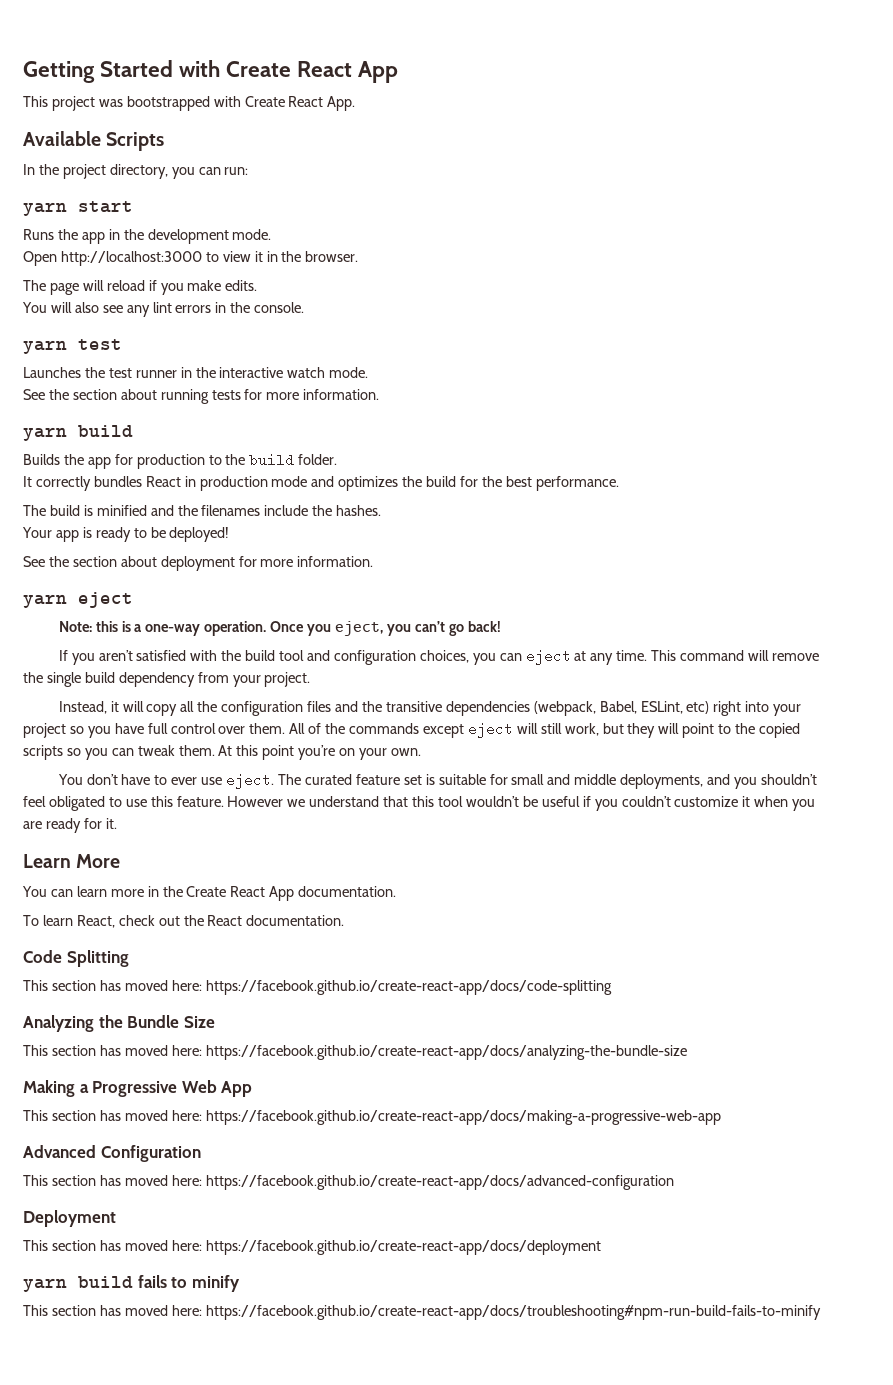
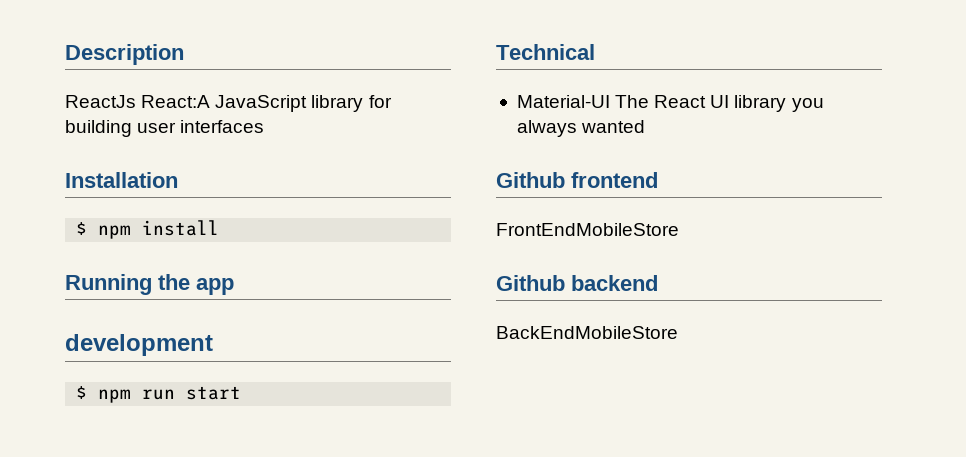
[23,60,399,83] [23,96,356,111] [23,131,165,151] [23,164,249,179] [23,201,133,216] [23,229,272,244] [23,251,359,266] [23,280,258,295] [22,302,305,317] [23,339,122,354] [23,367,369,378] [23,389,380,404] [23,425,133,441] [23,453,338,469] [23,476,619,491] [23,505,382,516] [22,527,230,542] [23,556,374,571] [23,592,133,608] [58,621,501,636] [58,649,819,665] [23,672,311,687] [58,701,802,716] [23,722,801,738] [23,745,421,760] [57,773,817,789] [23,796,816,811] [23,818,117,833] [23,854,121,868] [22,886,397,901] [23,915,345,928] [23,950,129,967] [23,980,612,995] [23,1015,215,1032] [23,1045,687,1060] [23,1080,253,1097] [23,1110,721,1125] [23,1145,201,1162] [23,1175,674,1190] [23,1210,116,1227] [23,1240,601,1255] [23,1275,240,1292] [23,1305,821,1320] Getting Started with Create React App // This project was bootstrapped with Create React App. // Available Scripts // In the project directory, you can run: // yarn start // Runs the app in the development mode. // Open http://localhost:3000 to view it in the browser. // The page will reload if you make edits. // You will also see any lint errors in the console. // yarn test // Launches the test runner in the interactive watch mode. // See the section about running tests for more information. // yarn build // Builds the app for production to the build folder. // It correctly bundles React in production mode and optimizes the build for the best performance. // The build is minified and the filenames include the hashes. // Your app is ready to be deployed! // See the section about deployment for more information. // yarn eject // Note: this is a one-way operation. Once you eject, you can’t go back! // If you aren’t satisfied with the build tool and configuration choices, you can eject at any time. This command will remove the single build dependency from your project. // Instead, it will copy all the configuration files and the transitive dependencies (webpack, Babel, ESLint, etc) right into your project so you have full control over them. All of the commands except eject will still work, but they will point to the copied scripts so you can tweak them. At this point you’re on your own. // You don’t have to ever use eject. The curated feature set is suitable for small and middle deployments, and you shouldn’t feel obligated to use this feature. However we understand that this tool wouldn’t be useful if you couldn’t customize it when you are ready for it. // Learn More // You can learn more in the Create React App documentation. // To learn React, check out the React documentation. // Code Splitting // This section has moved here: https://facebook.github.io/create-react-app/docs/code-splitting // Analyzing the Bundle Size // This section has moved here: https://facebook.github.io/create-react-app/docs/analyzing-the-bundle-size // Making a Progressive Web App // This section has moved here: https://facebook.github.io/create-react-app/docs/making-a-progressive-web-app // Advanced Configuration // This section has moved here: https://facebook.github.io/create-react-app/docs/advanced-configuration // Deployment // This section has moved here: https://facebook.github.io/create-react-app/docs/deployment // yarn build fails to minify // This section has moved here: https://facebook.github.io/create-react-app/docs/troubleshooting#npm-run-build-fails-to-minify -> [65,44,184,65] [65,95,392,112] [65,120,265,137] [65,172,178,188] [76,220,220,239] [65,274,234,295] [65,334,213,356] [76,386,242,403] [496,44,595,60] [516,95,824,112] [516,120,646,137] [496,172,658,188] [496,223,679,236] [496,275,658,291] [496,326,678,339] Description // ReactJs React:A JavaScript library for building user interfaces // Installation // $ npm install // Running the app // development // $ npm run start // Technical // Material-UI The React UI library you always wanted // Github frontend // FrontEndMobileStore // Github backend // BackEndMobileStore

